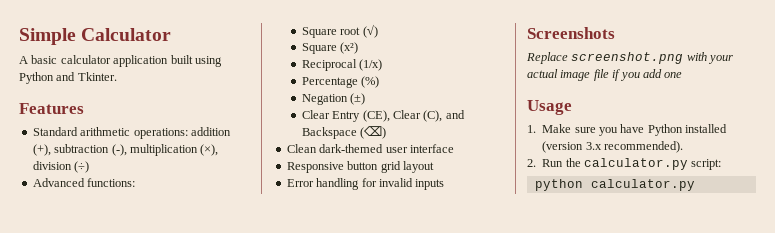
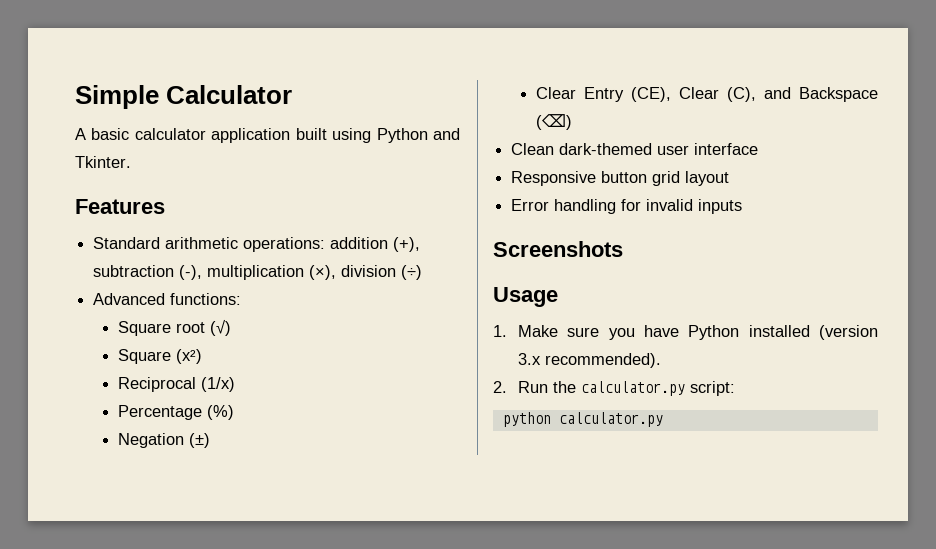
[526,52,734,64] [527,69,683,81] // Replace screenshot.png with your actual image file if you add one -> (623, 249) none

